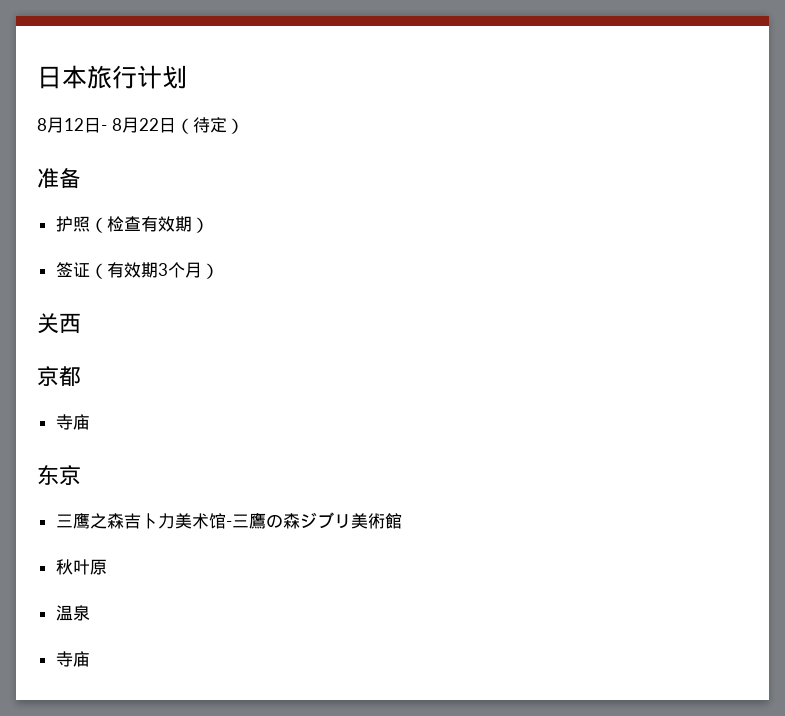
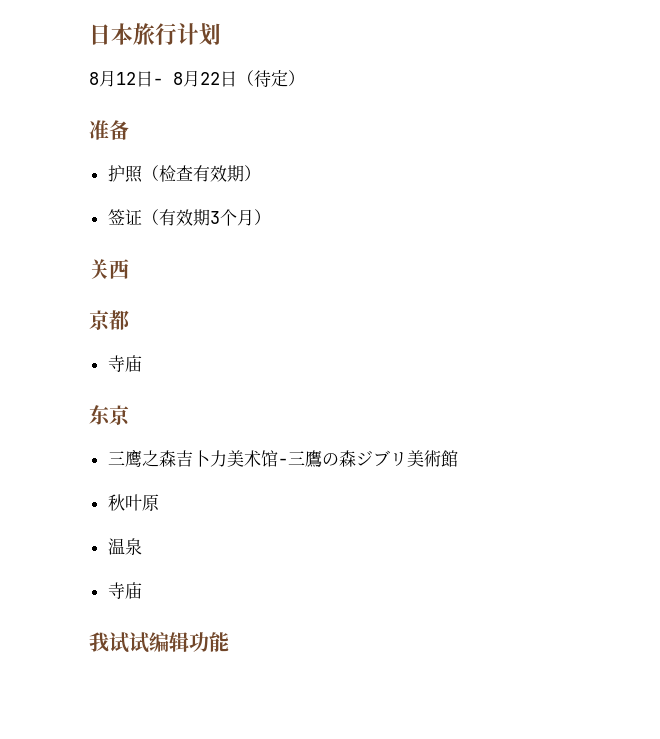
(90, 659) none -> [89,632,229,653] // 我试试编辑功能

